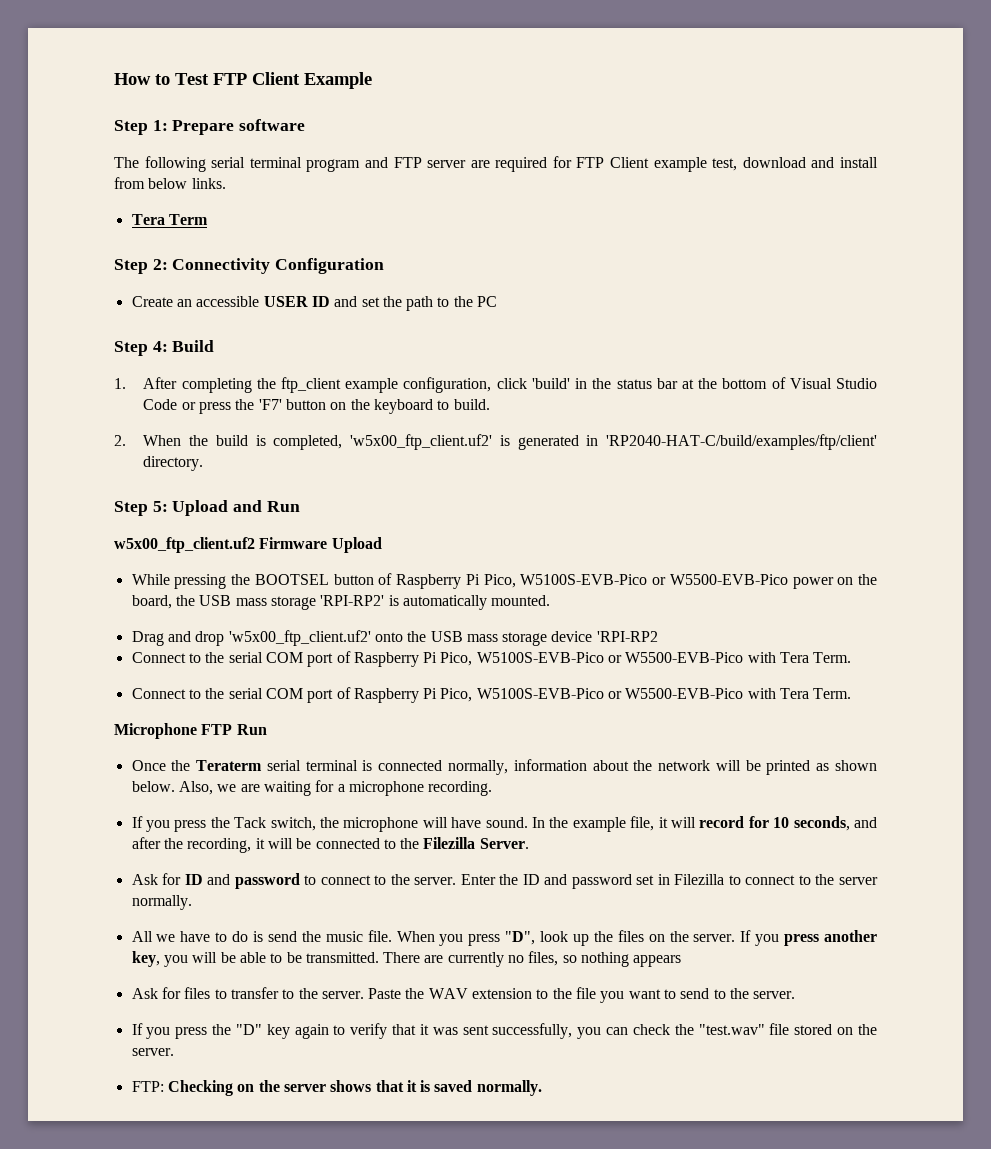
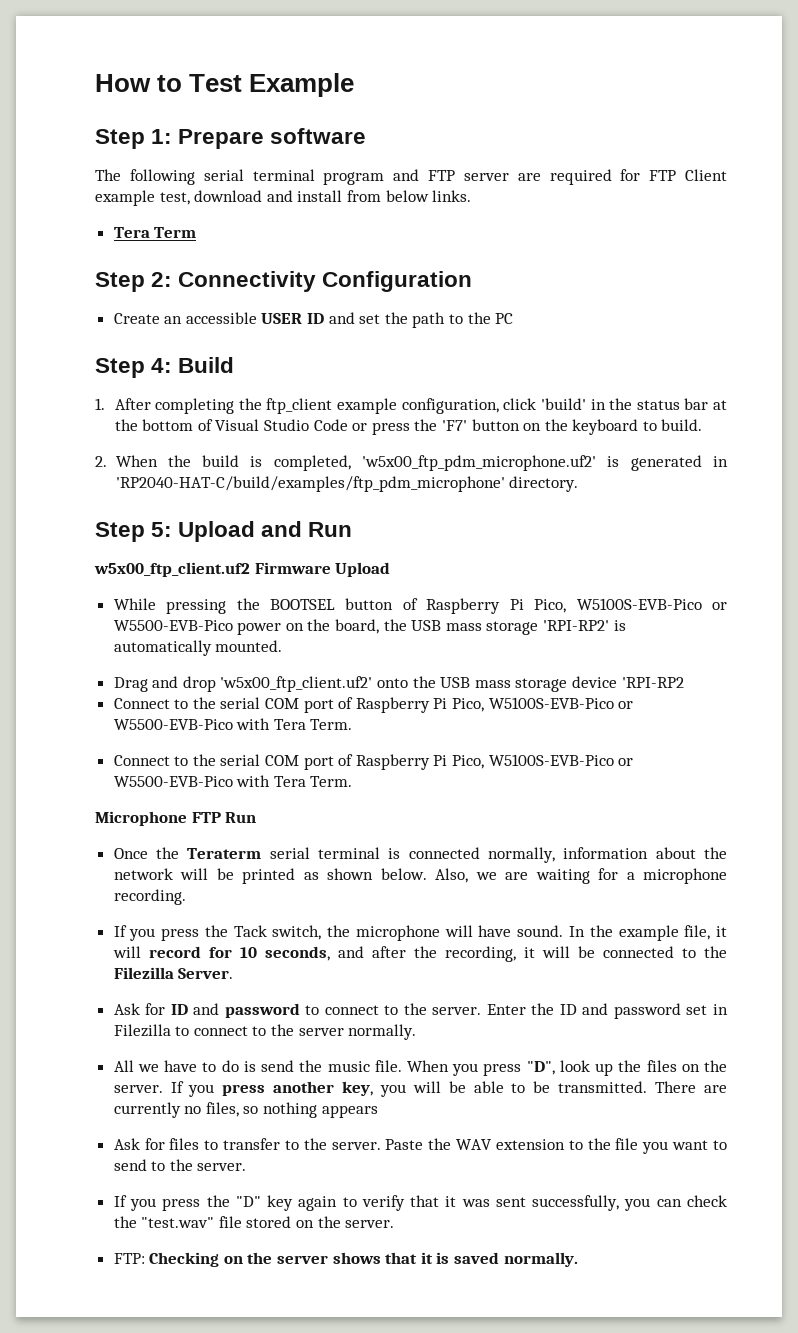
[213,72,300,85] FTP Client -> (243, 83) none
[350,434,493,450] 'w5x00_ftp_client.uf2' -> [362,455,597,471] 'w5x00_ftp_pdm_microphone.uf2'
[606,434,878,450] 'RP2040-HAT-C/build/examples/ftp/client' -> [115,476,505,492] 'RP2040-HAT-C/build/examples/ftp_pdm_microphone'

